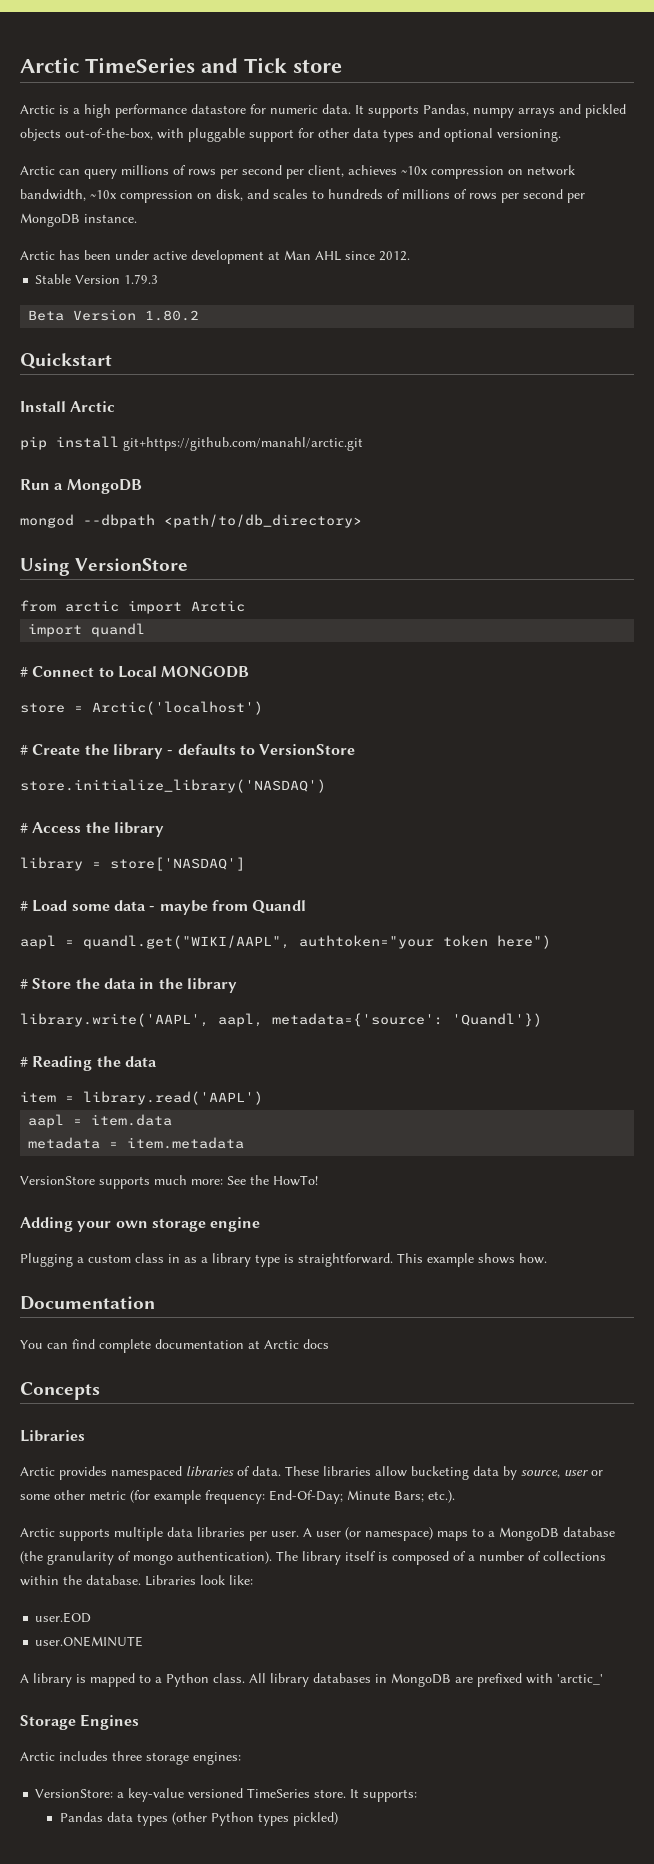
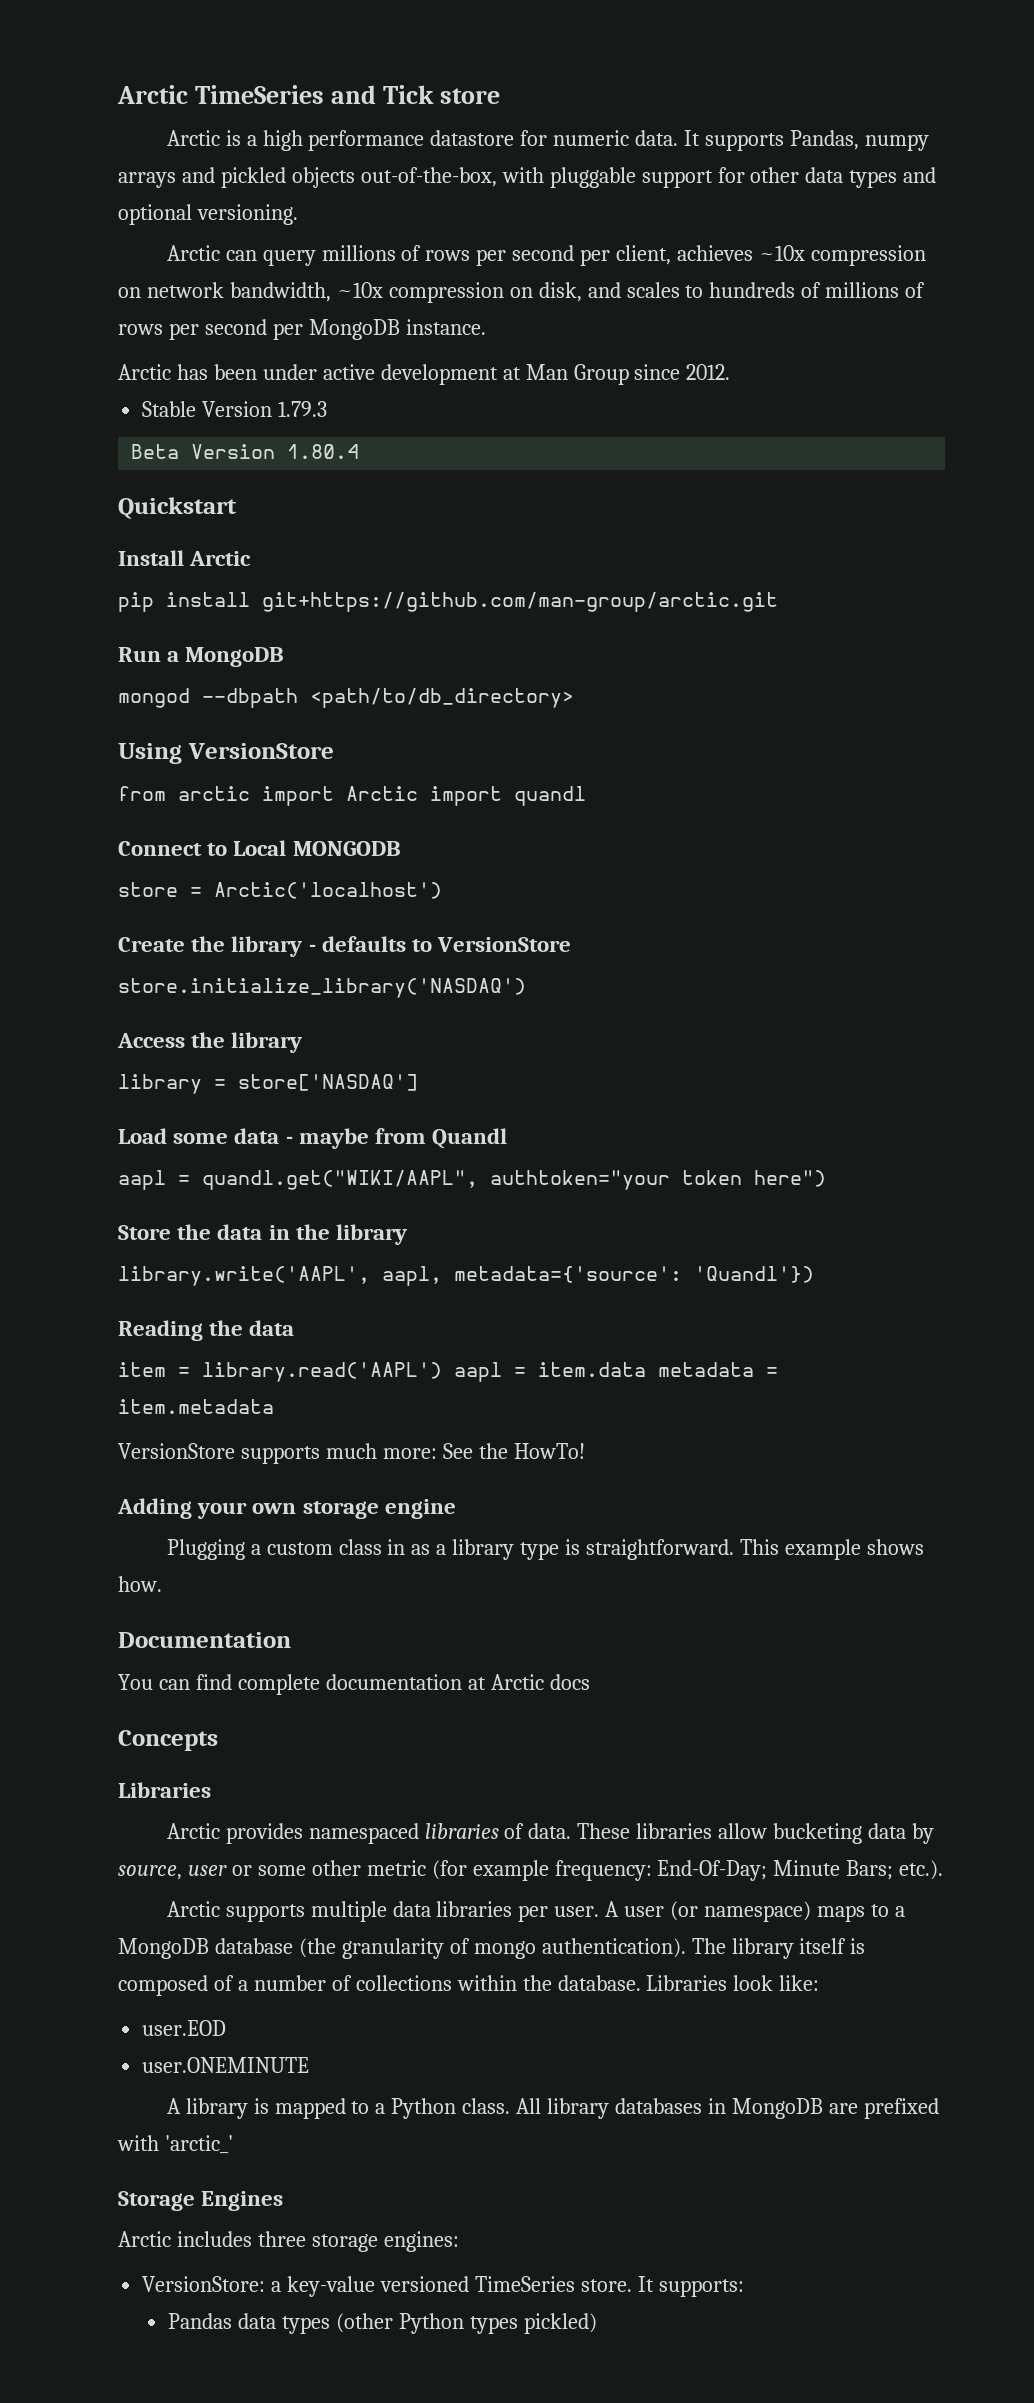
[315,251,341,261] AHL -> [573,364,629,385] Group
[145,310,200,321] 1.80.2 -> [287,444,360,459] 1.80.4
[123,437,363,451] git+https://github.com/manahl/arctic.git -> [262,592,778,612] git+https://github.com/man-group/arctic.git
(245, 606) // -> (418, 793) none
[20,667,28,677] # -> (586, 796) none
[20,745,28,755] # -> (442, 890) none
[20,823,28,833] # -> (526, 988) none
[20,901,28,911] # -> (418, 1082) none
[20,979,28,989] # -> (826, 1178) none
[20,1057,28,1067] # -> (814, 1274) none
(263, 1098) // -> (442, 1372) none
(173, 1120) // -> (646, 1369) none

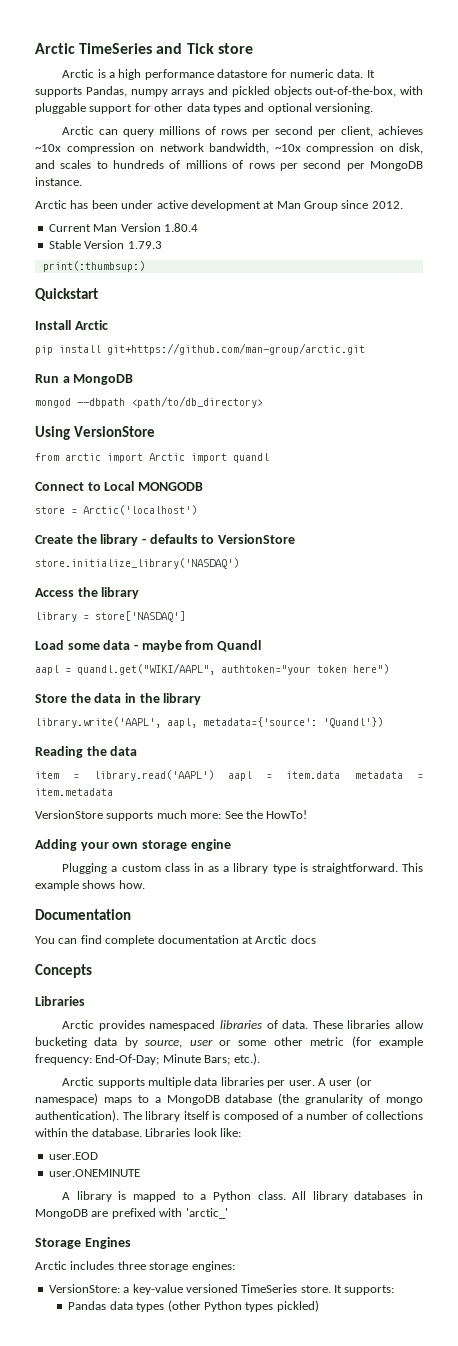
(731, 372) none -> [48,223,198,232] // Current Man Version 1.80.4
[131,444,360,459] Beta Version 1.80.4 -> [42,261,145,272] print(:thumbsup:)

